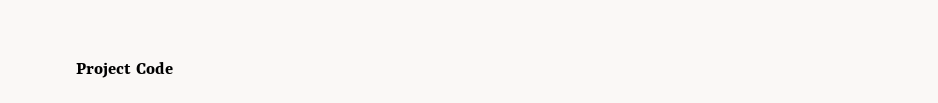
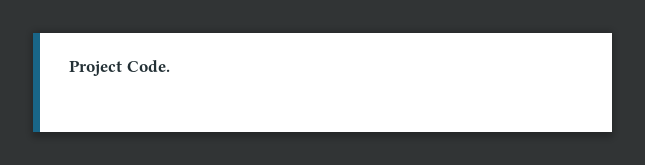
[136,62,174,74] Code -> [126,60,170,72] Code.

